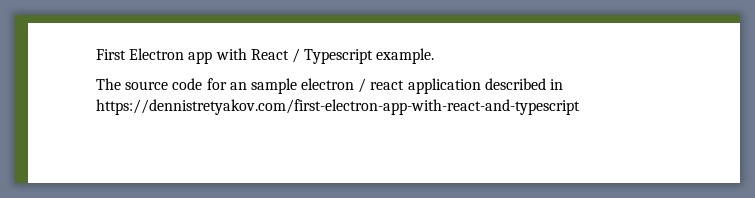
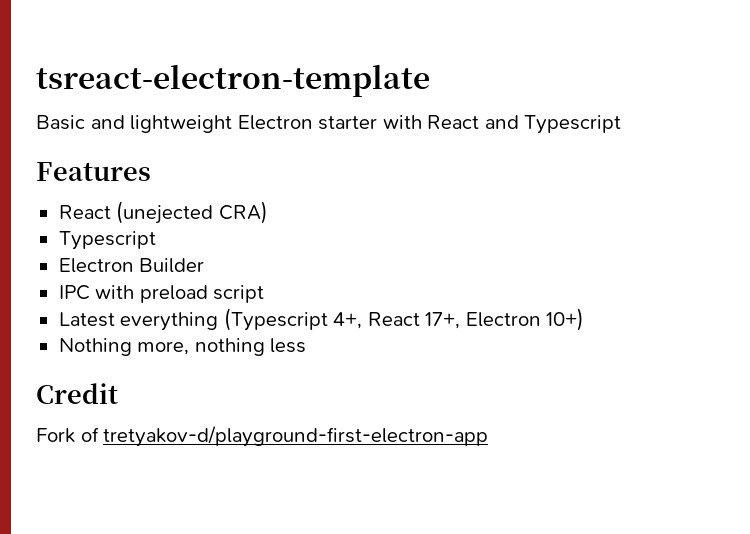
[96,48,213,64] First Electron app -> [36,64,430,97] [36,115,378,133] tsreact-electron-template // Basic and lightweight Electron starter
[291,48,435,64] [96,78,564,94] [96,99,580,115] / Typescript example. // The source code for an sample electron / react application described in https://dennistretyakov.com/first-electron-app-with-react-and-typescript -> [484,115,622,134] [36,162,151,181] [58,201,268,224] [58,231,156,250] [58,258,205,273] [58,285,265,303] [58,308,585,331] [58,338,307,356] [36,383,118,404] [36,426,489,447] and Typescript // Features // React (unejected CRA) // Typescript // Electron Builder // IPC with preload script // Latest everything (Typescript 4+, React 17+, Electron 10+) // Nothing more, nothing less // Credit // Fork of tretyakov-d/playground-first-electron-app

